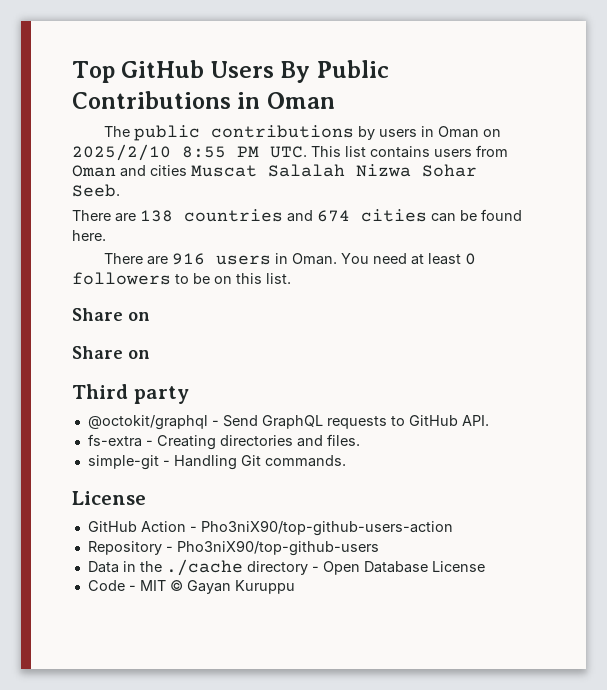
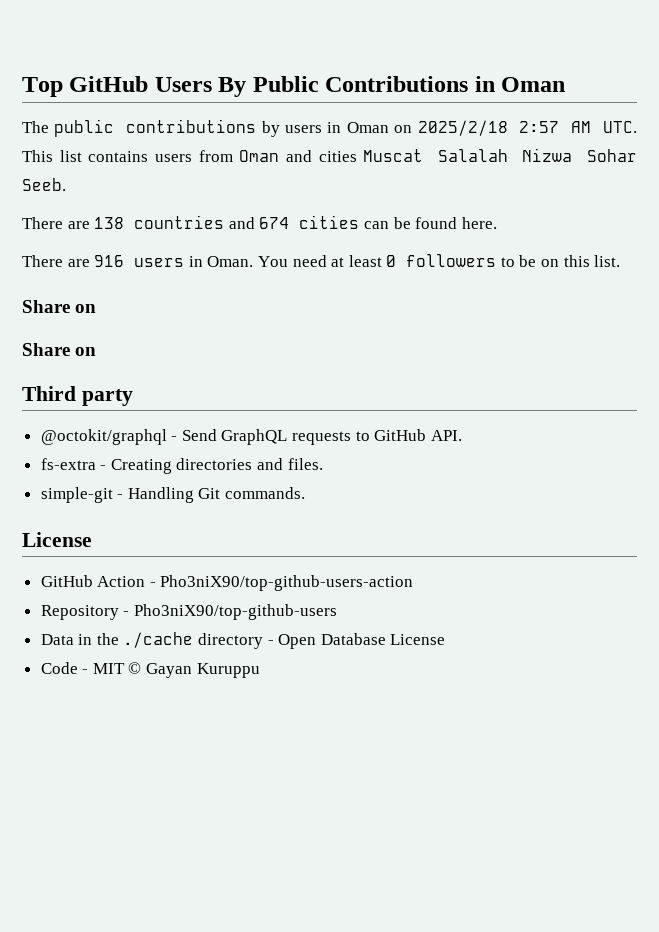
[72,144,259,161] 2025/2/10 8:55 PM -> [417,120,592,136] 2025/2/18 2:57 AM

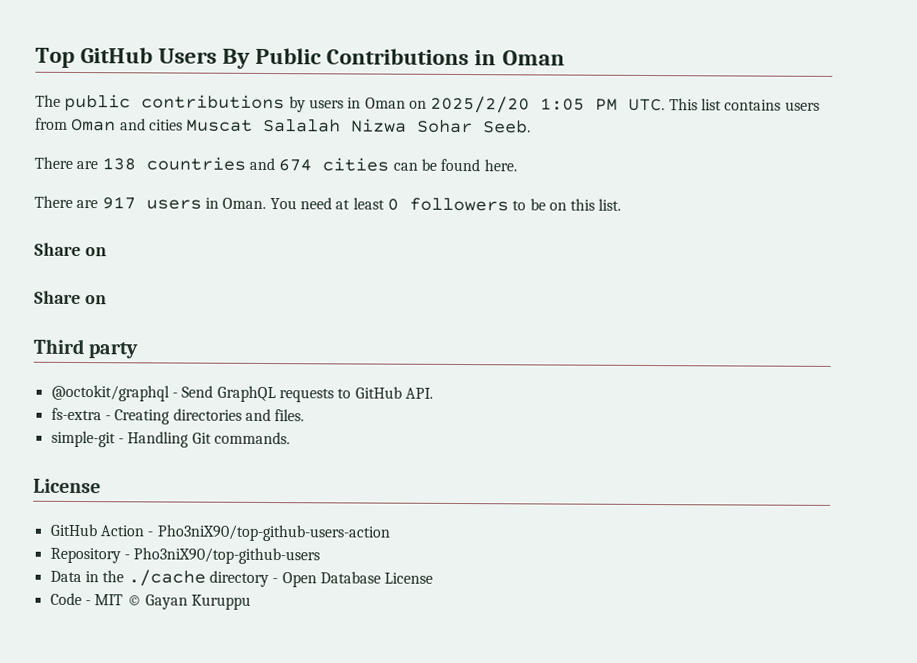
[417,120,592,136] 2025/2/18 2:57 AM -> [430,95,619,114] 2025/2/20 1:05 PM
[94,255,125,267] 916 -> [101,196,136,210] 917

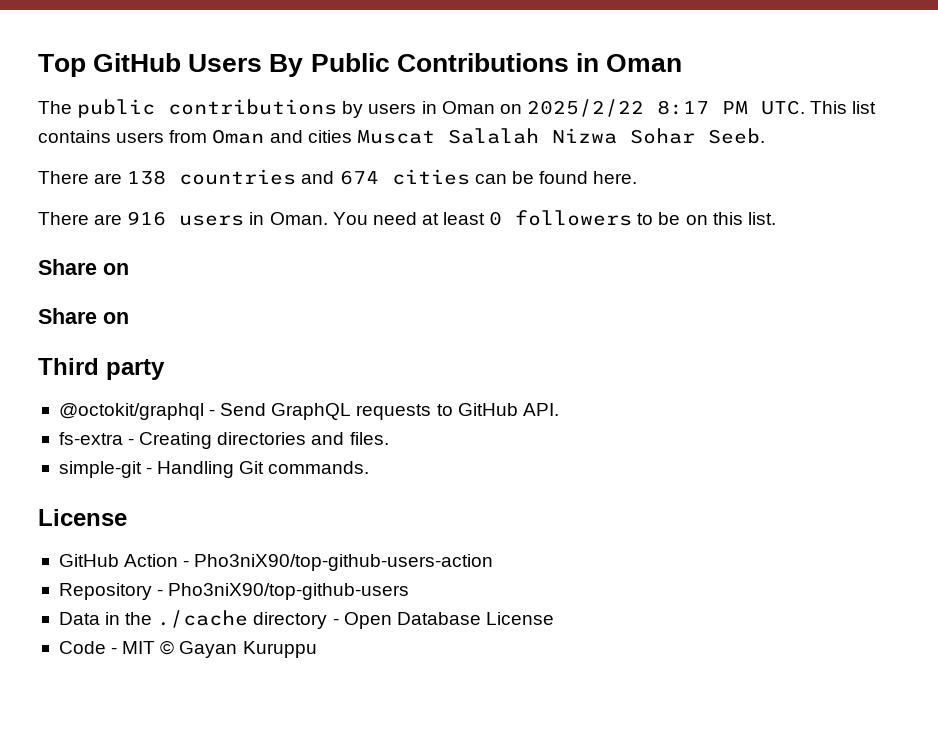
[430,95,586,114] 2025/2/20 1:05 -> [526,99,709,117] 2025/2/22 8:17
[101,196,136,210] 917 -> [127,211,167,226] 916

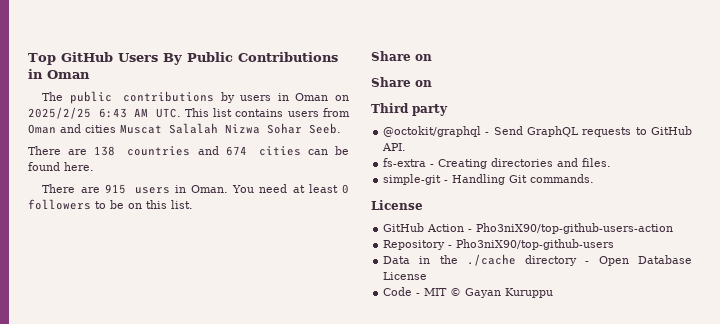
[526,99,748,117] 2025/2/22 8:17 PM -> [28,107,149,119] 2025/2/25 6:43 AM
[127,211,167,226] 916 -> [104,184,126,194] 915

